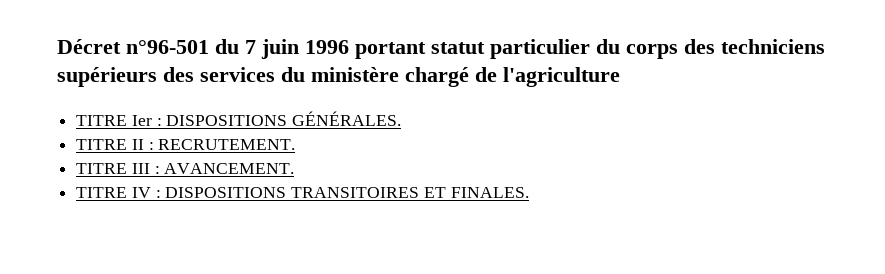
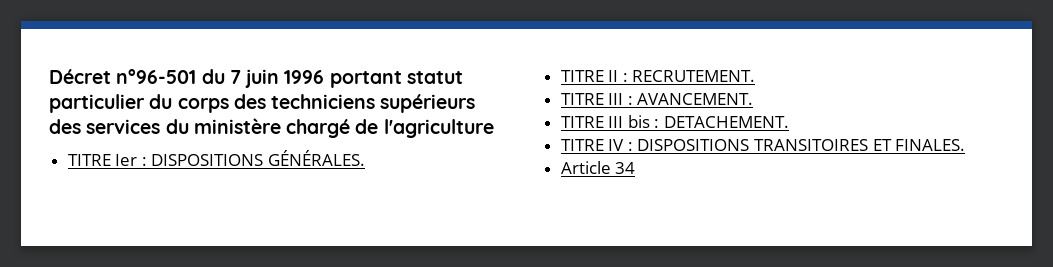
(295, 168) none -> [560,115,790,128] // TITRE III bis : DETACHEMENT.
(529, 192) none -> [560,161,636,174] // Article 34

